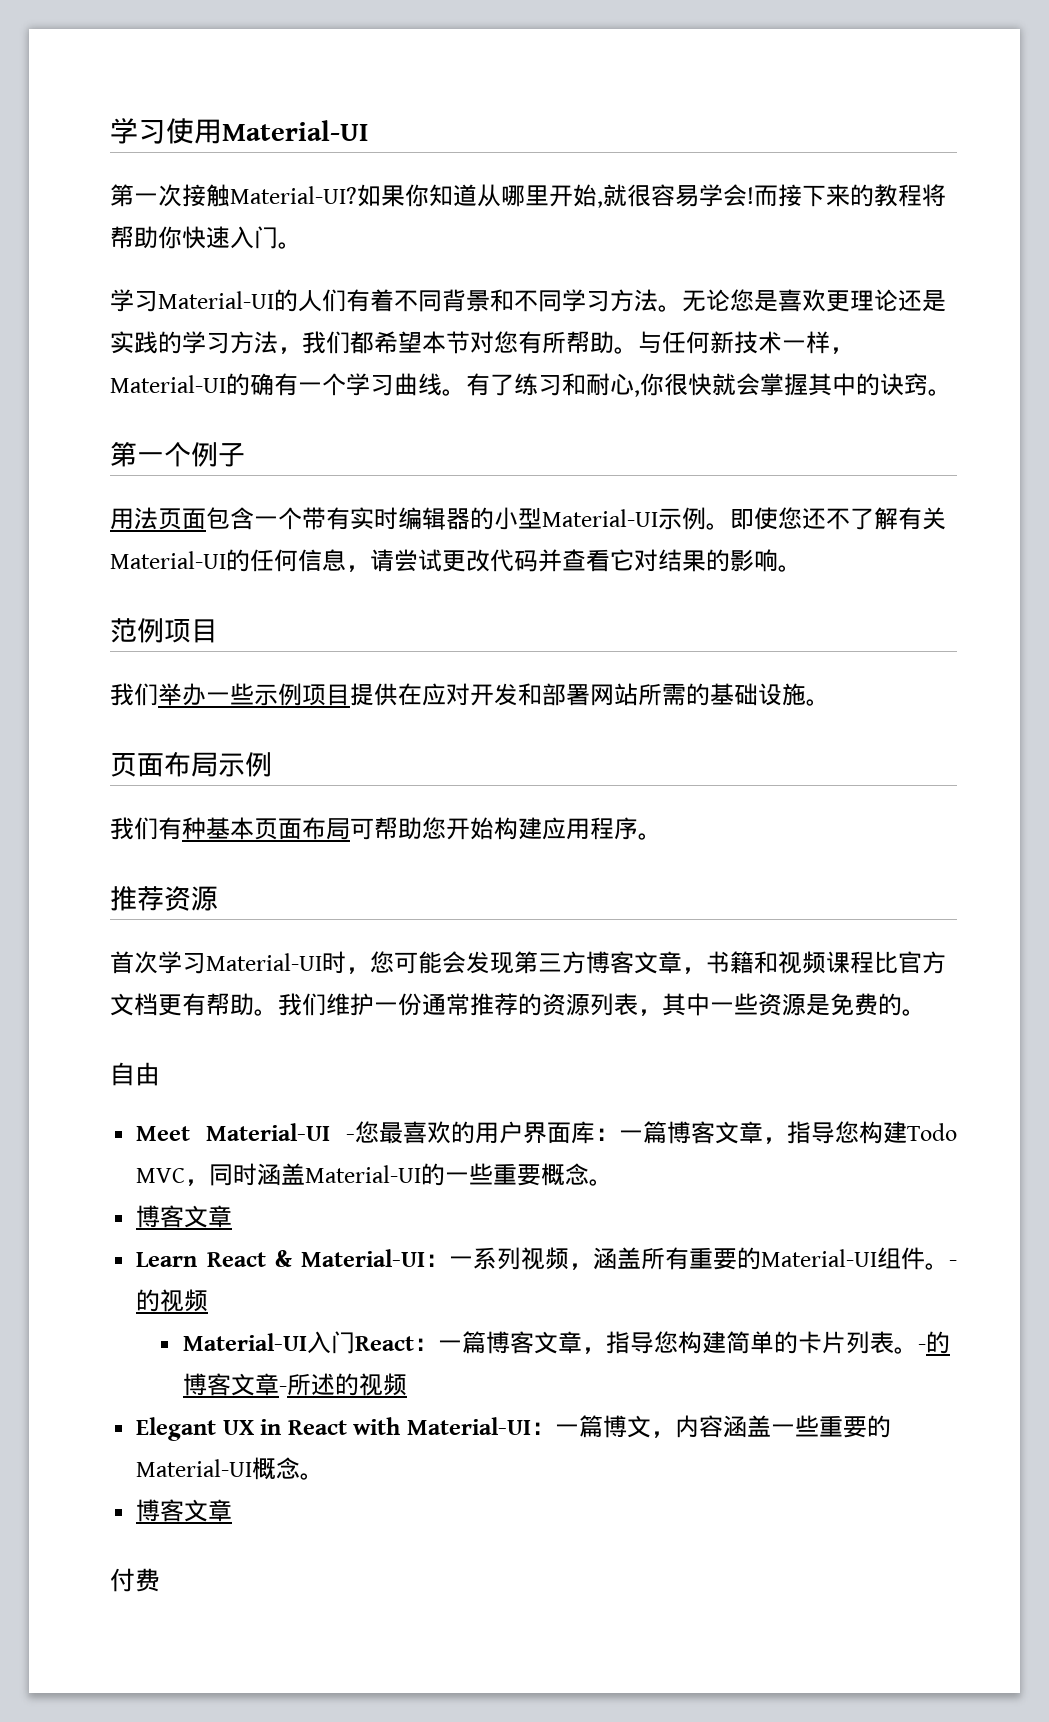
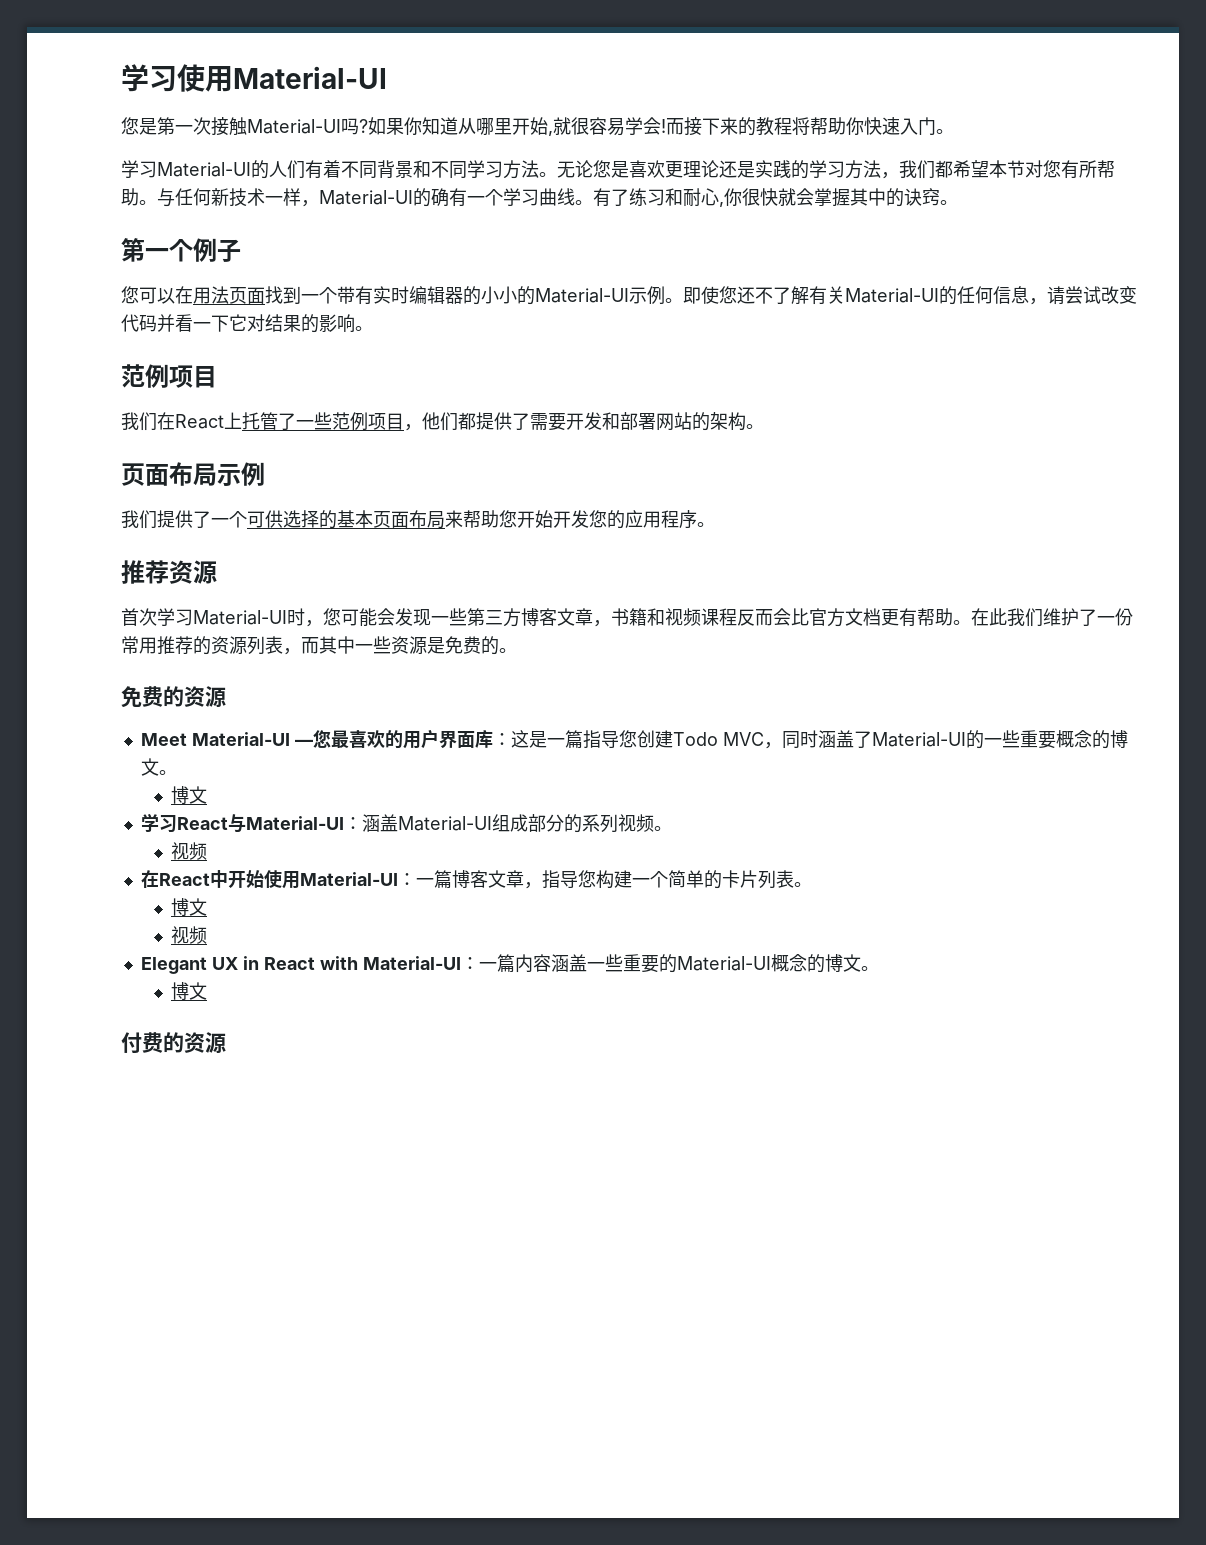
(368, 130) none -> [121,117,157,135] 您是
[230,186,357,204] Material-UI? -> [247,118,368,135] Material-UI吗?
(245, 455) none -> [121,286,193,304] 您可以在
[206,507,254,530] 包含 -> [265,286,301,304] 找到
[518,507,542,529] 型 -> [499,286,535,305] 小的
[442,549,610,572] 更改代码并查看 -> [1101,286,1137,304] [121,314,229,332] 改变代码并看一下
[158,683,806,706] 举办一些示例项目提供在应对开发和部署网站所需的基础设施 -> [157,412,746,431] 在React上托管了一些范例项目，他们都提供了需要开发和部署网站的架构
[158,817,206,840] 有种 -> [157,510,337,529] 提供了一个可供选择的
[350,818,374,840] 可 -> [445,510,463,528] 来
[494,817,542,840] 构建 -> [553,510,625,529] 开发您的
(514, 963) none -> [431,608,467,626] 一些
(874, 962) none -> [737,608,791,626] 反而会
(278, 1012) none -> [971,608,1007,626] 在此
[374,993,470,1016] 一份通常 -> [1079,608,1133,626] [121,636,157,654] 了一份常用
(662, 1012) none -> [301,637,319,654] 而
[110,1062,160,1086] 自由 -> [121,686,226,708] 免费的资源
[346,1134,355,1141] - -> [294,739,313,746] —
[619,1121,957,1144] [136,1163,614,1186] [136,1205,233,1228] [136,1247,957,1270] [136,1289,209,1312] [183,1331,951,1354] [183,1373,360,1396] 一篇博客文章，指导您构建Todo MVC，同时涵盖Material-UI的一些重要概念。 // 博客文章 // Learn React & Material-UI：一系列视频，涵盖所有重要的Material-UI组件。-的视频 // Material-UI入门React：一篇博客文章，指导您构建简单的卡片列表。-的博客文章-所述的 -> [510,730,1128,749] [140,758,177,776] [170,786,207,804] [140,813,672,833] [170,842,207,860] [140,870,812,889] [170,898,207,916] 这是一篇指导您创建Todo MVC，同时涵盖了Material-UI的一些重要概念的博文。 // 博文 // 学习React与Material-UI：涵盖Material-UI组成部分的系列视频。 // 视频 // 在React中开始使用Material-UI：一篇博客文章，指导您构建一个简单的卡片列表。 // 博文 //
[602,1415,675,1438] 博文， -> (515, 963) none
[300,1473,325,1480] [136,1499,233,1522] 。 // 博客文章 -> [806,954,879,973] [170,982,207,1000] 的博文。 // 博文
(160, 1580) none -> [163,1032,226,1054] 的资源

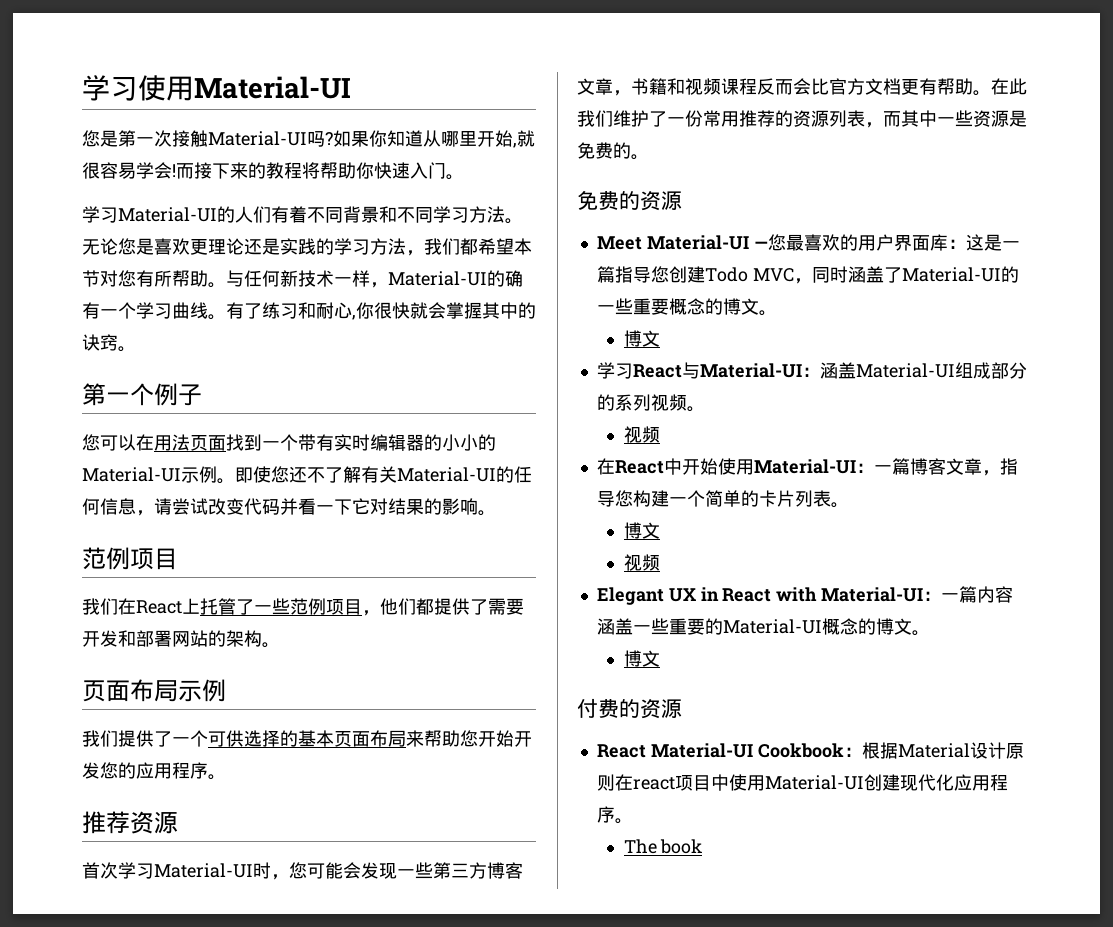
(226, 1043) none -> [596,742,1024,759] [596,774,1008,791] [596,806,633,824] [623,839,703,854] // React Material-UI Cookbook：根据Material设计原则在react项目中使用Material-UI创建现代化应用程序。 // The book

